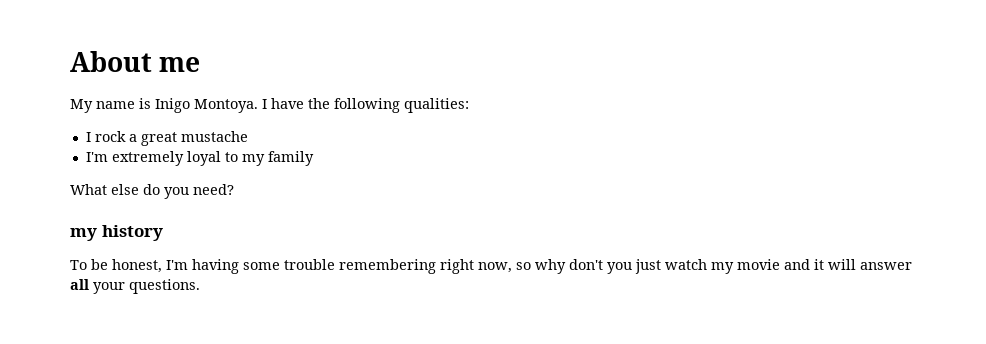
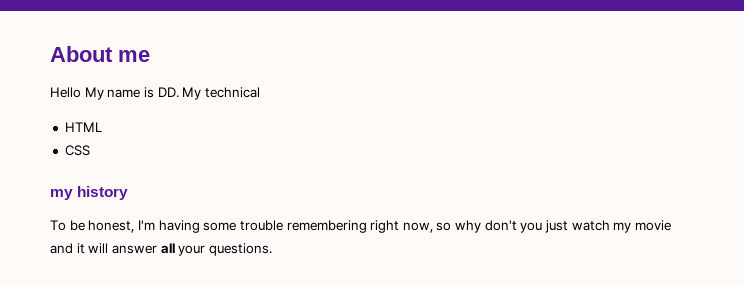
(201, 64) none -> [50,87,81,98] Hello
[155,98,469,113] [85,131,248,146] [85,151,314,166] [70,184,234,199] Inigo Montoya. I have the following qualities: // I rock a great mustache // I'm extremely loyal to my family // What else do you need? -> [157,87,260,100] [64,122,102,132] [64,145,90,156] DD. My technical // HTML // CSS

